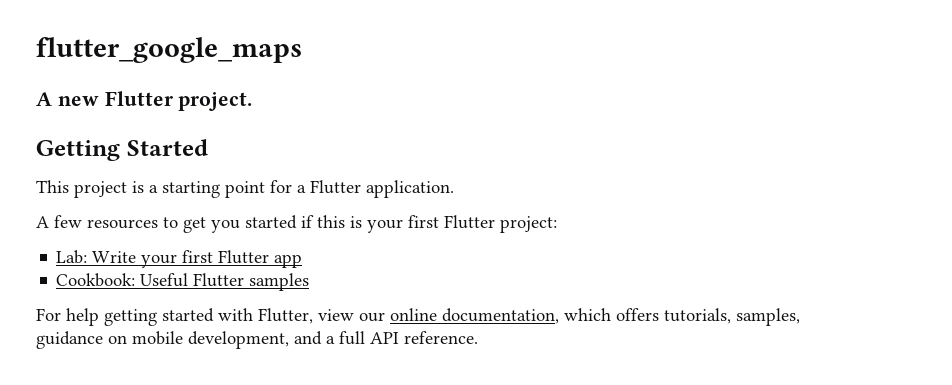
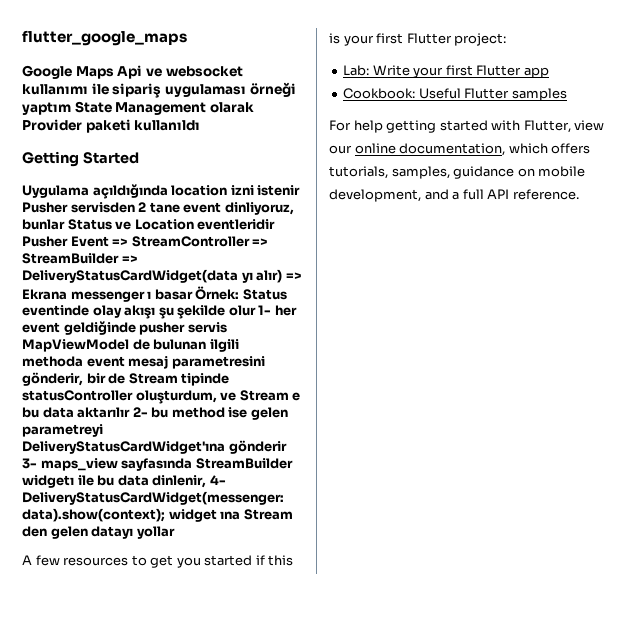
[36,91,253,111] [36,139,208,161] [36,180,454,198] A new Flutter project. // Getting Started // This project is a starting point for a Flutter application. -> [22,65,243,79] [22,82,296,98] [22,101,254,115] [22,119,201,133] [22,151,139,167] [22,184,301,199] [22,202,294,215] [22,219,276,230] [22,236,269,247] [22,253,138,264] [22,269,302,283] [22,286,287,302] [22,305,297,319] [22,321,227,335] [22,339,239,352] [22,355,265,369] [22,372,230,386] [22,390,301,404] [22,407,288,420] [22,424,103,437] [22,440,287,454] [22,458,293,471] [22,475,226,488] [22,491,284,505] [22,508,293,522] [22,526,175,539] Google Maps Api ve websocket kullanımı ile sipariş uygulaması örneği yaptım State Management olarak Provider paketi kullanıldı // Getting Started // Uygulama açıldığında location izni istenir Pusher servisden 2 tane event dinliyoruz, bunlar Status ve Location eventleridir Pusher Event => StreamController => StreamBuilder => DeliveryStatusCardWidget(data yı alır) => Ekrana messenger ı basar Örnek: Status eventinde olay akışı şu şekilde olur 1- her event geldiğinde pusher servis MapViewModel de bulunan ilgili methoda event mesaj parametresini gönderir, bir de Stream tipinde statusController oluşturdum, ve Stream e bu data aktarılır 2- bu method ise gelen parametreyi DeliveryStatusCardWidget'ına gönderir 3- maps_view sayfasında StreamBuilder widgetı ile bu data dinlenir, 4- DeliveryStatusCardWidget(messenger: data).show(context); widget ına Stream den gelen datayı yollar

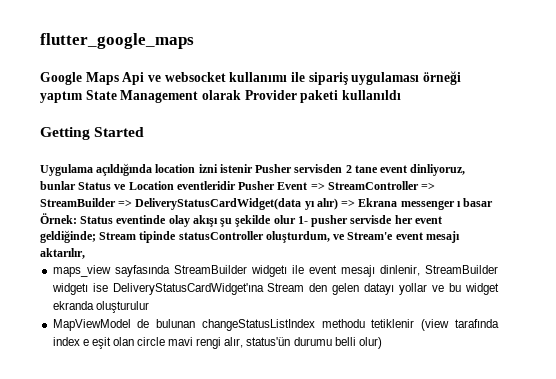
[274,305,297,316] [22,321,227,335] [22,339,239,352] [22,355,265,369] [22,372,126,386] her event geldiğinde pusher servis MapViewModel de bulunan ilgili methoda event mesaj parametresini gönderir, bir de -> [311,215,442,227] [40,230,96,243] pusher servisde her event geldiğinde;
[239,390,301,401] [22,407,288,420] [22,424,103,437] [22,440,287,454] [22,458,37,469] Stream e bu data aktarılır 2- bu method ise gelen parametreyi DeliveryStatusCardWidget'ına gönderir 3- -> [347,231,460,243] [40,248,85,259] Stream'e event mesajı aktarılır, //
[97,475,226,488] [22,491,284,505] [22,508,241,522] bu data dinlenir, 4- DeliveryStatusCardWidget(messenger: data).show(context); widget ına -> [308,265,498,277] [51,283,264,295] event mesajı dinlenir, StreamBuilder widgetı ise DeliveryStatusCardWidget'ına
[22,555,294,568] [329,33,507,46] [343,65,549,78] [343,88,567,101] [329,120,605,133] [329,143,591,156] [329,166,586,179] [329,189,579,202] // A few resources to get you started if this is your first Flutter project: // Lab: Write your first Flutter app // Cookbook: Useful Flutter samples // For help getting started with Flutter, view our online documentation, which offers tutorials, samples, guidance on mobile development, and a full API reference. -> [432,283,500,295] [52,301,149,313] [52,319,500,331] [52,337,382,349] ve bu widget ekranda oluşturulur // MapViewModel de bulunan changeStatusListIndex methodu tetiklenir (view tarafında index e eşit olan circle mavi rengi alır, status'ün durumu belli olur)

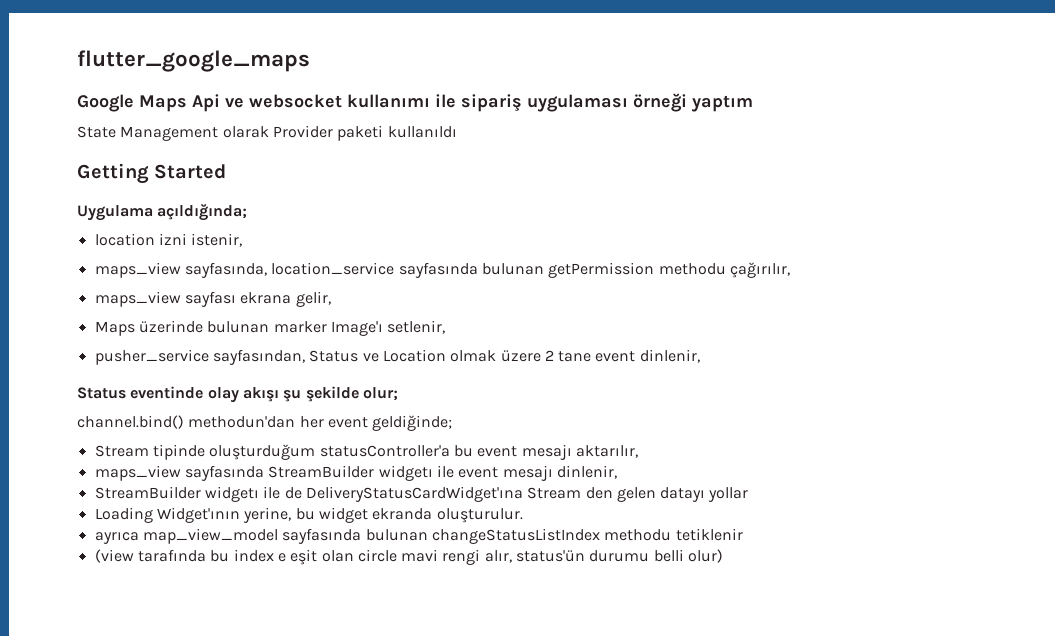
(83, 97) none -> (753, 103) //
[96,163,153,176] açıldığında -> [157,204,248,221] açıldığında; //
[219,164,466,176] [40,181,436,190] [40,198,494,210] [40,213,77,224] istenir Pusher servisden 2 tane event dinliyoruz, bunlar Status ve Location eventleridir Pusher Event => StreamController => StreamBuilder => DeliveryStatusCardWidget(data yı alır) => Ekrana messenger ı basar Örnek: -> [191,233,243,247] [94,262,790,278] [94,291,331,307] [94,320,446,336] [94,349,700,365] istenir, // maps_view sayfasında, location_service sayfasında bulunan getPermission methodu çağırılır, // maps_view sayfası ekrana gelir, // Maps üzerinde bulunan marker Image'ı setlenir, // pusher_service sayfasından, Status ve Location olmak üzere 2 tane event dinlenir, //
[273,215,393,227] olur 1- pusher servisde -> [362,387,398,401] [77,415,296,429] olur; // channel.bind() methodun'dan
(96, 236) none -> (453, 423) //
[178,231,394,243] statusController oluşturdum, ve Stream'e -> [209,444,473,460] oluşturduğum statusController'a bu
[424,265,498,274] [51,283,108,295] StreamBuilder widgetı ise -> [94,486,302,502] // StreamBuilder widgetı ile de
[432,283,500,295] [52,301,149,313] [52,319,150,331] ve bu widget ekranda oluşturulur // MapViewModel de -> [94,507,523,523] [94,528,362,544] // Loading Widget'ının yerine, bu widget ekranda oluşturulur. // ayrıca map_view_model sayfasında
(415, 323) none -> (743, 534) //
(500, 323) none -> [210,550,230,562] bu

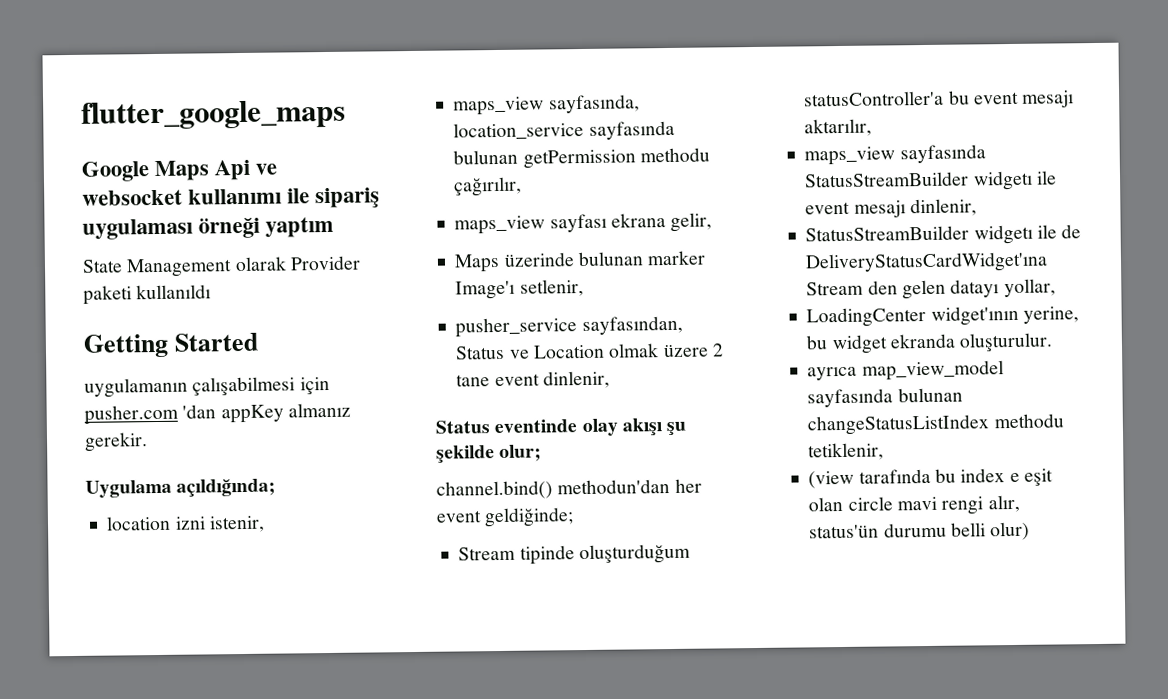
(227, 171) none -> [84,376,330,398] [84,402,351,425] [84,432,148,452] // uygulamanın çalışabilmesi için pusher.com 'dan appKey almanız gerekir.
[268,465,375,478] StreamBuilder -> [804,171,970,188] StatusStreamBuilder
[94,486,201,499] StreamBuilder -> [805,225,970,242] StatusStreamBuilder
[708,487,749,502] [94,507,240,523] yollar // Loading Widget'ının -> [1003,278,1056,298] [806,305,1019,328] yollar, // LoadingCenter widget'ının
[675,528,743,541] tetiklenir -> [808,442,885,461] tetiklenir,

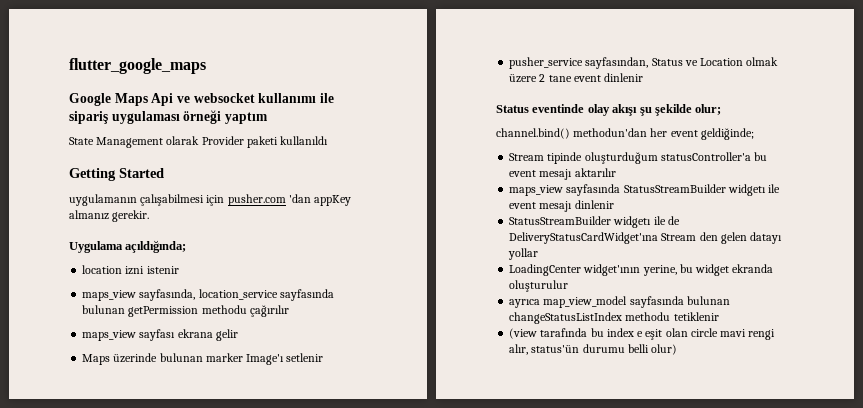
[208,515,265,533] istenir, -> [146,266,179,274] istenir
[453,176,523,197] çağırılır, -> [249,305,289,317] çağırılır
[670,212,713,232] gelir, -> [215,329,238,341] gelir
[519,279,584,297] setlenir, -> [286,353,324,362] setlenir
[542,370,610,389] dinlenir, -> [604,73,644,82] dinlenir
[804,118,873,137] aktarılır, -> [574,168,616,177] aktarılır
[909,198,977,217] dinlenir, -> [574,200,614,209] dinlenir
[1003,278,1056,298] yollar, -> [508,248,539,260] yollar
[959,332,1054,352] oluşturulur. -> [509,280,569,292] oluşturulur
[808,442,885,461] tetiklenir, -> [673,312,719,321] tetiklenir

